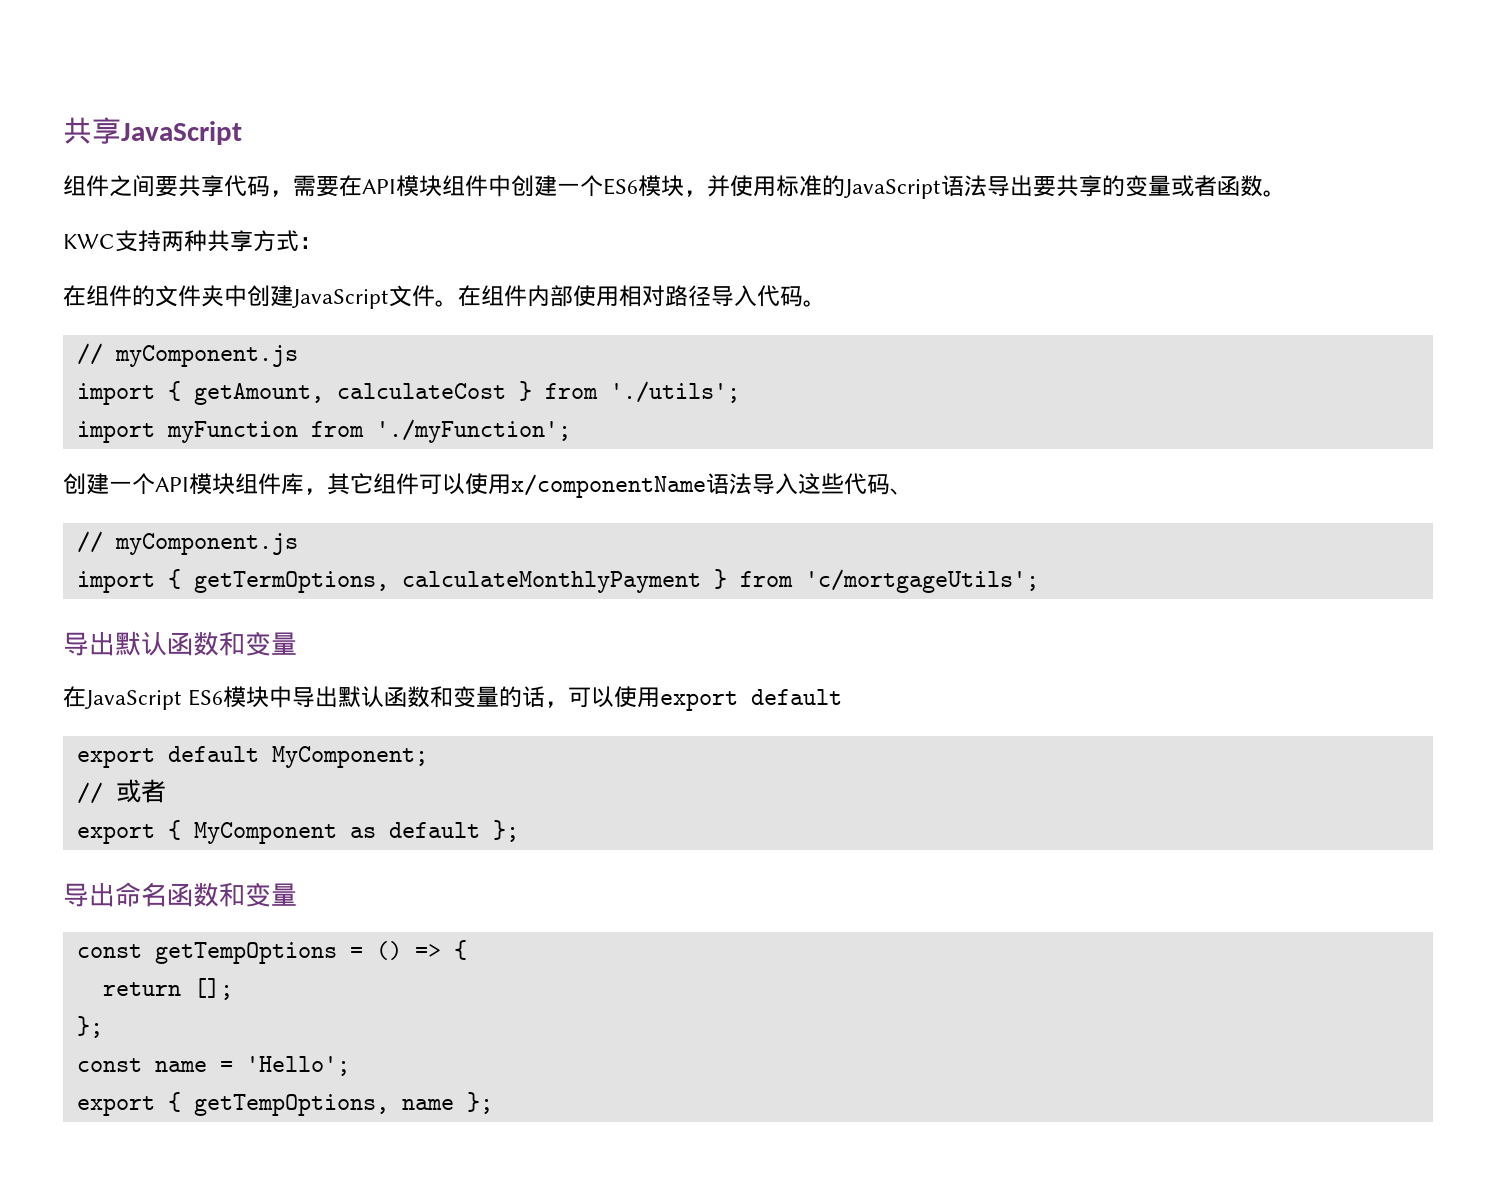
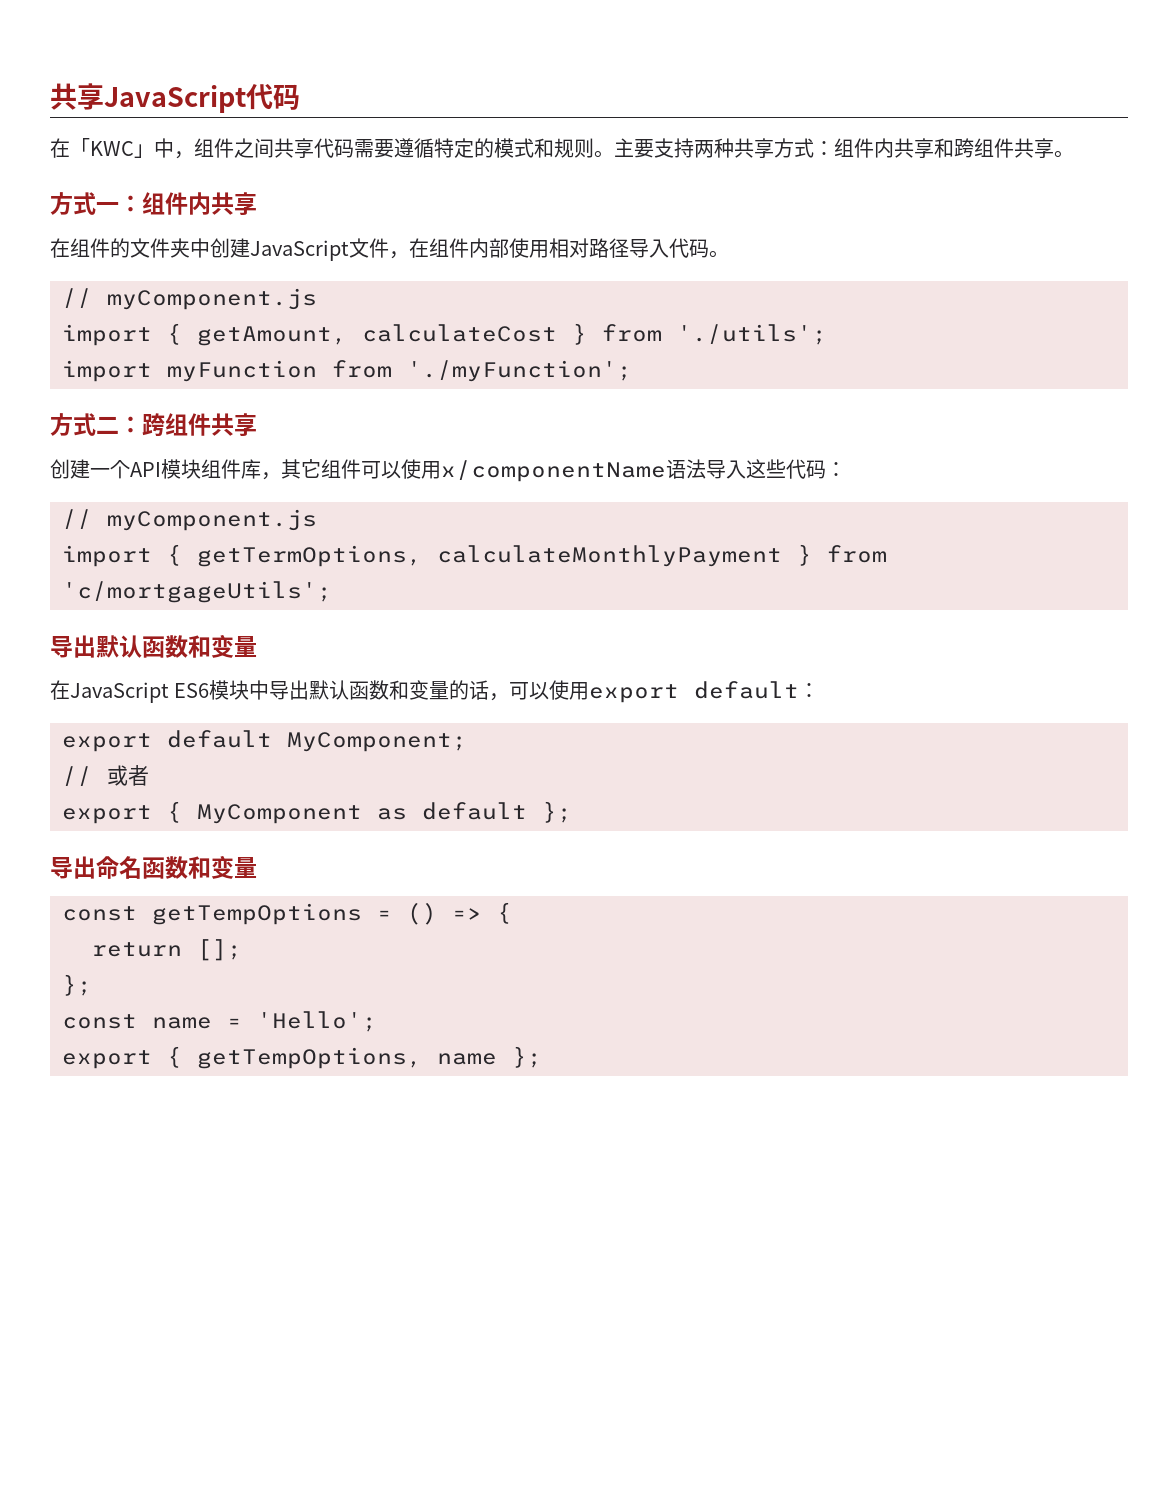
(242, 133) // -> [246,84,300,110] [50,138,194,159] 代码 // 在「KWC」中，
[155,176,178,197] 要 -> (274, 148) none
[270,175,1286,199] [63,234,115,249] ，需要在API模块组件中创建一个ES6模块，并使用标准的JavaScript语法导出要共享的变量或者函数。 // KWC -> [354,138,654,158] 需要遵循特定的模式和规则。主要
(322, 243) none -> [834,138,1074,159] [50,192,257,215] 组件内共享和跨组件共享。 // 方式一：组件内共享
[435,300,458,307] 。 -> [389,251,409,259] ，
(571, 431) none -> [50,413,257,437] // 方式二：跨组件共享
[890,488,913,495] 、 -> [826,462,846,477] ：
(843, 697) none -> [799,683,820,698] ：

